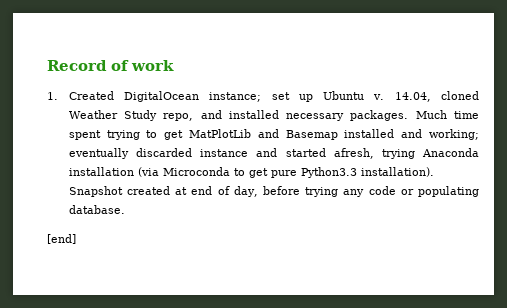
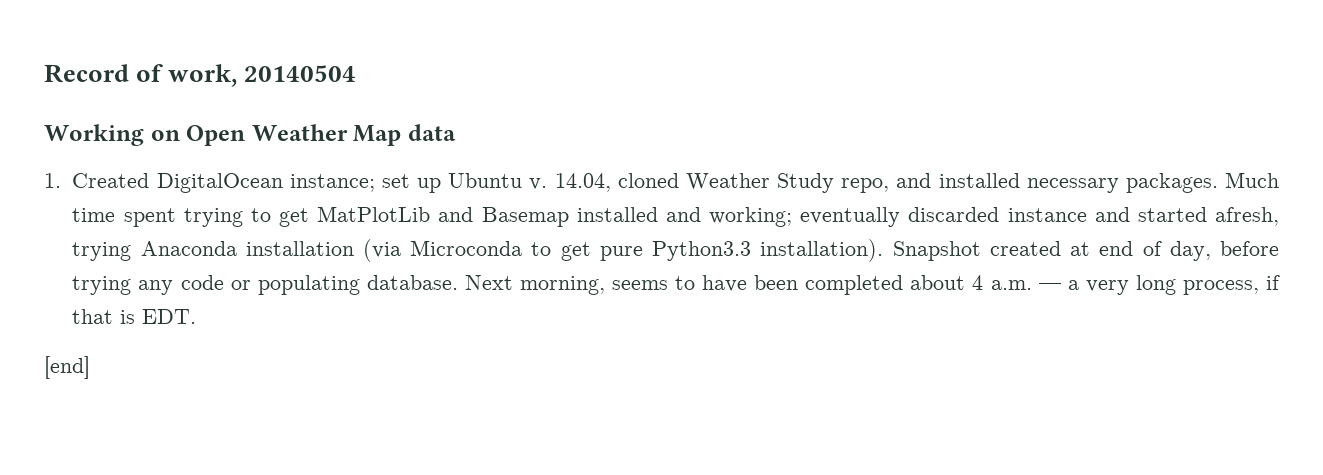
[131,60,174,71] work -> [168,64,357,87] [44,124,457,146] work, 20140504 // Working on Open Weather Map data
(125, 209) none -> [464,275,1280,295] [72,309,197,324] Next morning, seems to have been completed about 4 a.m. — a very long process, if that is EDT.

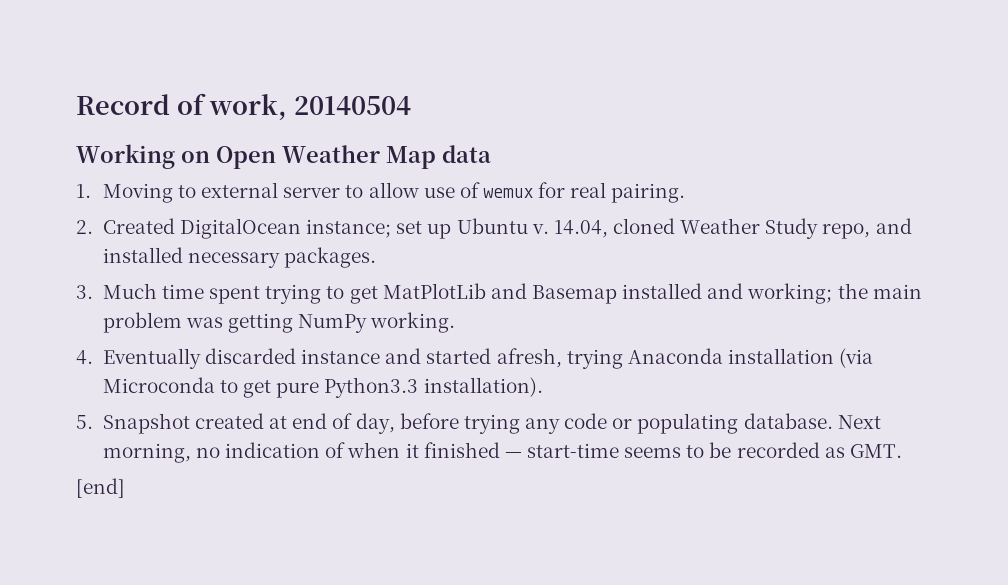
(61, 180) none -> [102,182,686,203] [76,220,93,234] Moving to external server to allow use of wemux for real pairing. // 2.
(1218, 183) none -> [76,285,93,299] // 3.
[800,207,901,227] eventually -> [837,283,922,299] [102,312,456,333] [76,348,201,369] the main problem was getting NumPy working. // 4. Eventually
(884, 250) none -> [76,415,93,429] // 5.
[611,275,1280,295] [72,309,197,324] seems to have been completed about 4 a.m. — a very long process, if that is EDT. -> [196,442,902,458] no indication of when it finished — start-time seems to be recorded as GMT.

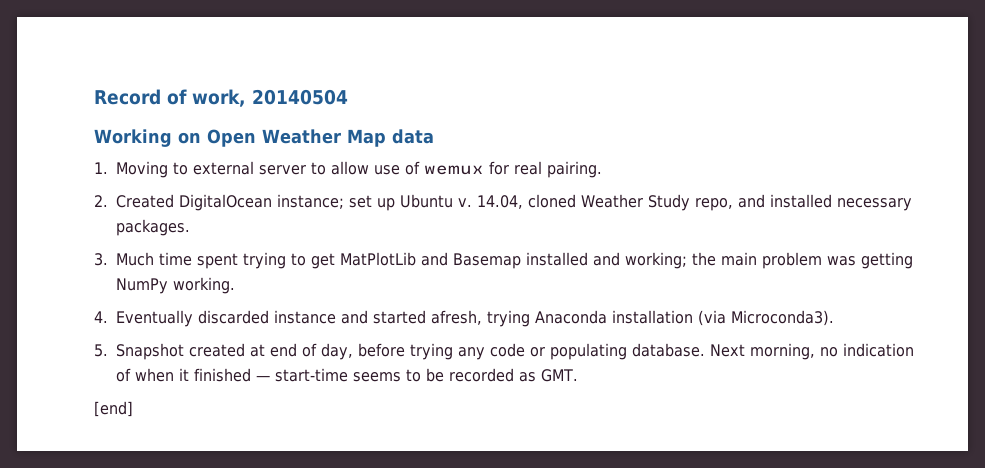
[102,377,543,398] Microconda to get pure Python3.3 installation). -> [731,310,834,326] Microconda3).

